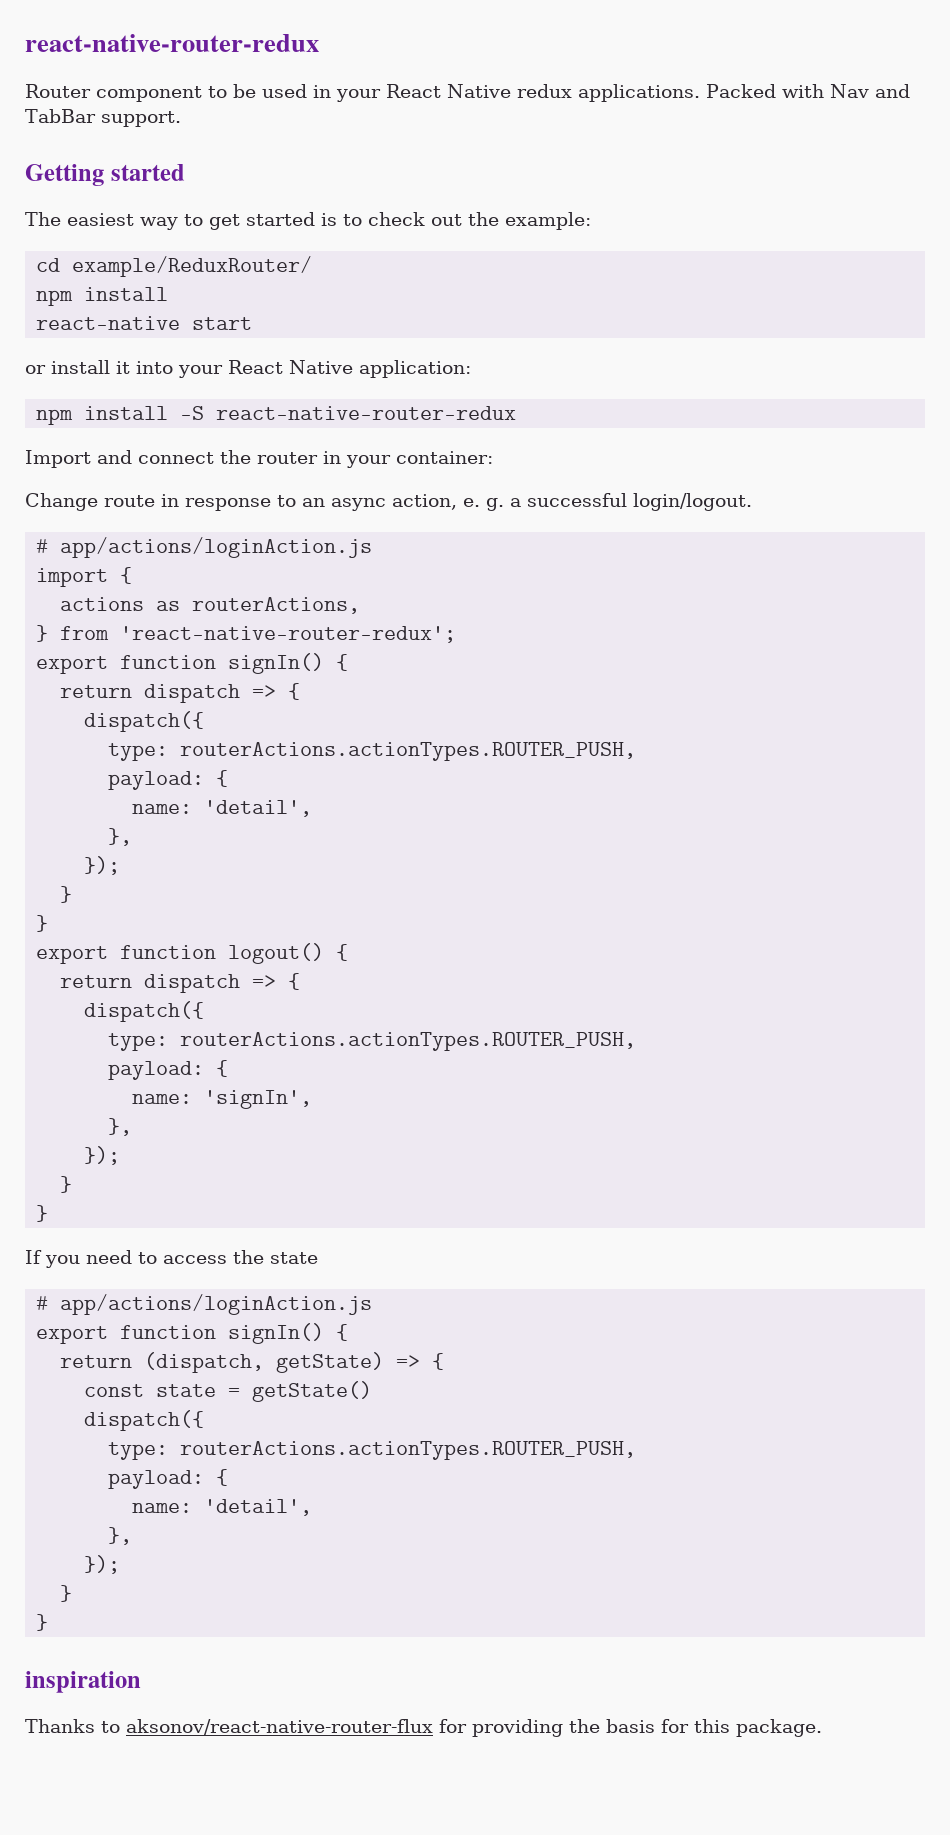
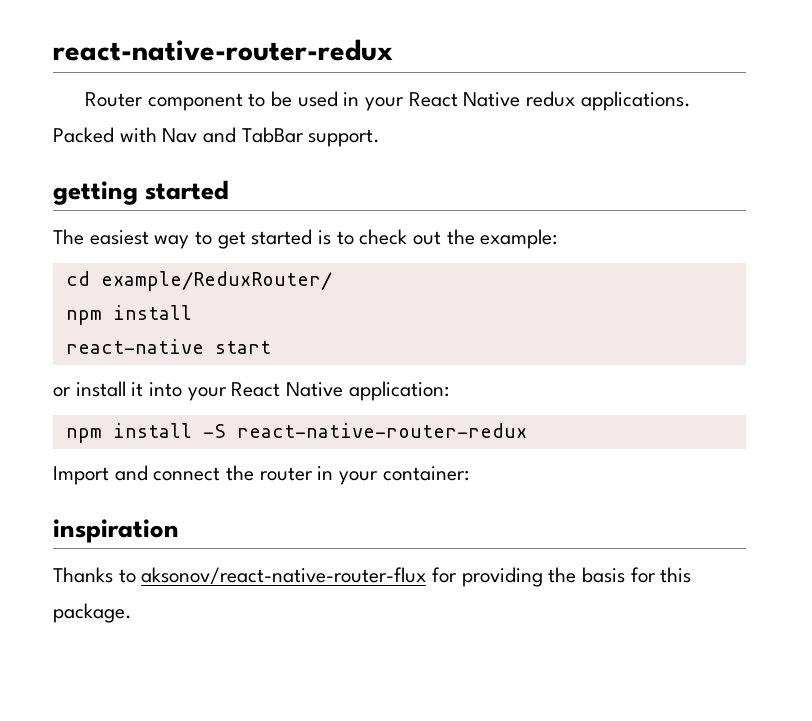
[25,164,104,186] Getting -> [53,181,138,205] getting
[25,493,752,511] [36,537,373,558] [36,567,133,587] [60,597,361,614] [36,625,457,643] [36,653,349,674] [60,683,301,703] [84,711,205,732] [108,742,637,761] [108,770,229,790] [132,800,313,817] [108,828,133,846] [84,856,121,875] [60,886,73,903] [36,915,49,932] [36,943,349,964] [60,973,301,993] [84,1001,205,1022] [108,1032,637,1051] [108,1060,229,1080] [132,1090,313,1109] [108,1118,133,1136] [84,1146,121,1165] [60,1176,73,1193] [36,1205,49,1222] [25,1250,318,1268] [36,1294,373,1315] [36,1323,349,1344] [60,1352,445,1373] [84,1381,373,1402] [84,1410,205,1431] [108,1441,637,1460] [108,1469,229,1489] [132,1499,313,1516] [108,1527,133,1545] [84,1555,121,1574] [60,1585,73,1602] [36,1614,49,1631] // Change route in response to an async action, e. g. a successful login/logout. // # app/actions/loginAction.js // import { // actions as routerActions, // } from 'react-native-router-redux'; // export function signIn() { // return dispatch => { // dispatch({ // type: routerActions.actionTypes.ROUTER_PUSH, // payload: { // name: 'detail', // }, // }); // } // } // export function logout() { // return dispatch => { // dispatch({ // type: routerActions.actionTypes.ROUTER_PUSH, // payload: { // name: 'signIn', // }, // }); // } // } // If you need to access the state // # app/actions/loginAction.js // export function signIn() { // return (dispatch, getState) => { // const state = getState() // dispatch({ // type: routerActions.actionTypes.ROUTER_PUSH, // payload: { // name: 'detail', // }, // }); // } // } -> (469, 473) none

